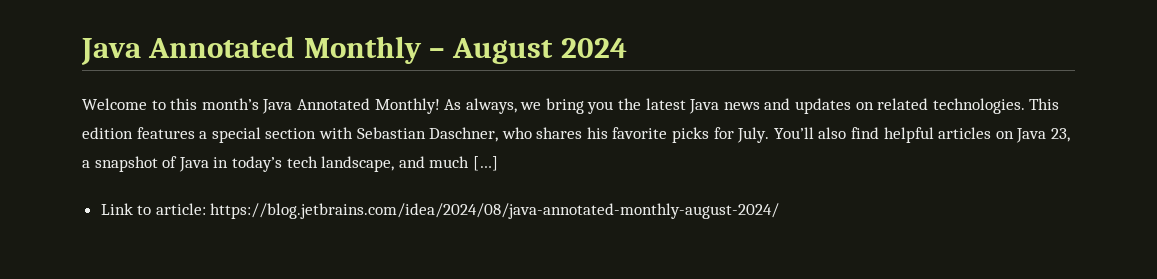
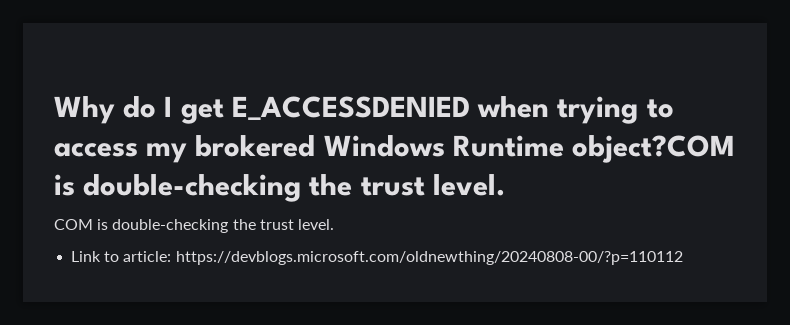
[81,36,627,65] [82,98,1060,114] [82,127,1070,143] [82,156,498,172] Java Annotated Monthly – August 2024 // Welcome to this month’s Java Annotated Monthly! As always, we bring you the latest Java news and updates on related technologies. This edition features a special section with Sebastian Daschner, who shares his favorite picks for July. You’ll also find helpful articles on Java 23, a snapshot of Java in today’s tech landscape, and much […] -> [54,96,674,124] [54,135,736,163] [54,174,505,202] [54,219,334,233] Why do I get E_ACCESSDENIED when trying to access my brokered Windows Runtime object?COM is double-checking the trust level. // COM is double-checking the trust level.
[210,203,780,219] https://blog.jetbrains.com/idea/2024/08/java-annotated-monthly-august-2024/ -> [175,251,683,265] https://devblogs.microsoft.com/oldnewthing/20240808-00/?p=110112

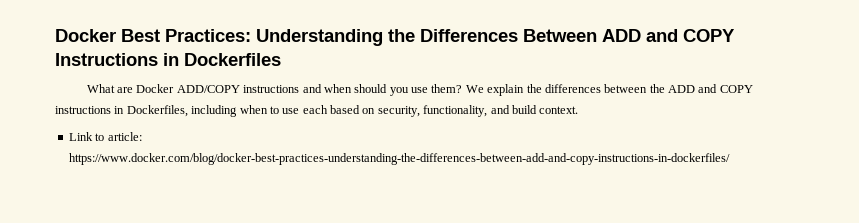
[54,96,674,124] [54,135,736,163] [54,174,505,202] [54,219,334,233] Why do I get E_ACCESSDENIED when trying to access my brokered Windows Runtime object?COM is double-checking the trust level. // COM is double-checking the trust level. -> [55,29,735,46] [55,53,281,66] [86,84,753,96] [55,105,579,117] Docker Best Practices: Understanding the Differences Between ADD and COPY Instructions in Dockerfiles // What are Docker ADD/COPY instructions and when should you use them? We explain the differences between the ADD and COPY instructions in Dockerfiles, including when to use each based on security, functionality, and build context.
[175,251,683,265] https://devblogs.microsoft.com/oldnewthing/20240808-00/?p=110112 -> [68,153,730,165] https://www.docker.com/blog/docker-best-practices-understanding-the-differences-between-add-and-copy-instructions-in-dockerfiles/

